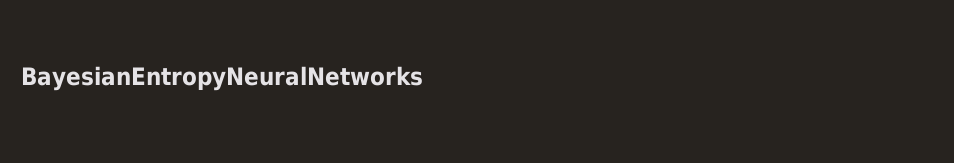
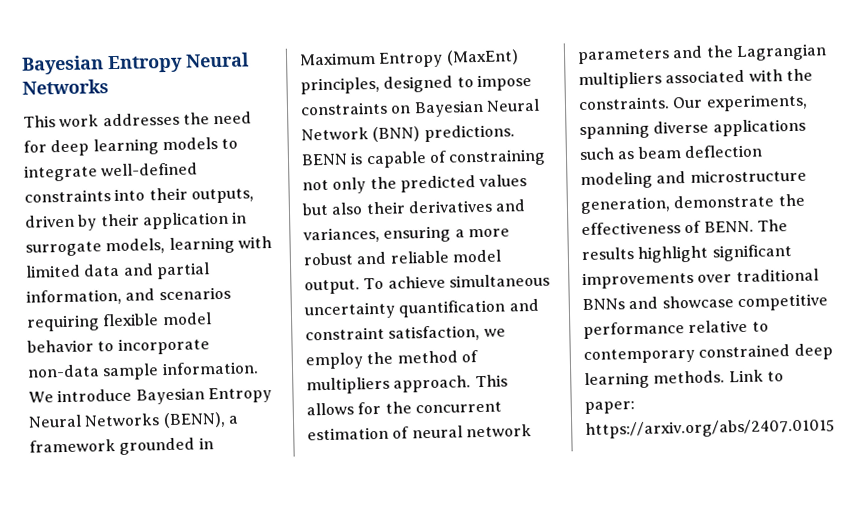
[21,66,423,91] BayesianEntropyNeuralNetworks -> [21,52,250,75] [22,79,109,95] [23,111,253,128] [23,137,239,157] [24,162,199,182] [24,187,254,204] [25,211,248,231] [25,236,272,257] [25,262,210,280] [26,286,231,306] [26,312,212,332] [27,337,210,355] [27,361,259,381] [28,387,272,405] [28,411,239,429] [29,437,214,455] [299,49,519,68] [300,73,532,95] [300,98,540,118] [301,124,515,143] [301,148,547,169] [302,174,528,194] [302,199,527,216] [303,225,510,244] [303,249,501,266] [304,273,550,295] [304,298,539,320] [305,325,506,342] [305,350,478,370] [306,374,508,395] [306,401,502,416] [307,424,532,441] [577,43,827,65] [578,68,813,90] [578,93,808,112] [579,118,806,140] [579,144,763,161] [580,168,807,190] [580,193,805,215] [581,219,788,236] [581,244,793,263] [582,268,819,290] [582,293,828,312] [583,319,769,340] [583,343,833,365] [584,369,784,390] [584,401,635,415] [585,418,835,440] Bayesian Entropy Neural Networks // This work addresses the need for deep learning models to integrate well-defined constraints into their outputs, driven by their application in surrogate models, learning with limited data and partial information, and scenarios requiring flexible model behavior to incorporate non-data sample information. We introduce Bayesian Entropy Neural Networks (BENN), a framework grounded in Maximum Entropy (MaxEnt) principles, designed to impose constraints on Bayesian Neural Network (BNN) predictions. BENN is capable of constraining not only the predicted values but also their derivatives and variances, ensuring a more robust and reliable model output. To achieve simultaneous uncertainty quantification and constraint satisfaction, we employ the method of multipliers approach. This allows for the concurrent estimation of neural network parameters and the Lagrangian multipliers associated with the constraints. Our experiments, spanning diverse applications such as beam deflection modeling and microstructure generation, demonstrate the effectiveness of BENN. The results highlight significant improvements over traditional BNNs and showcase competitive performance relative to contemporary constrained deep learning methods. Link to paper: https://arxiv.org/abs/2407.01015

